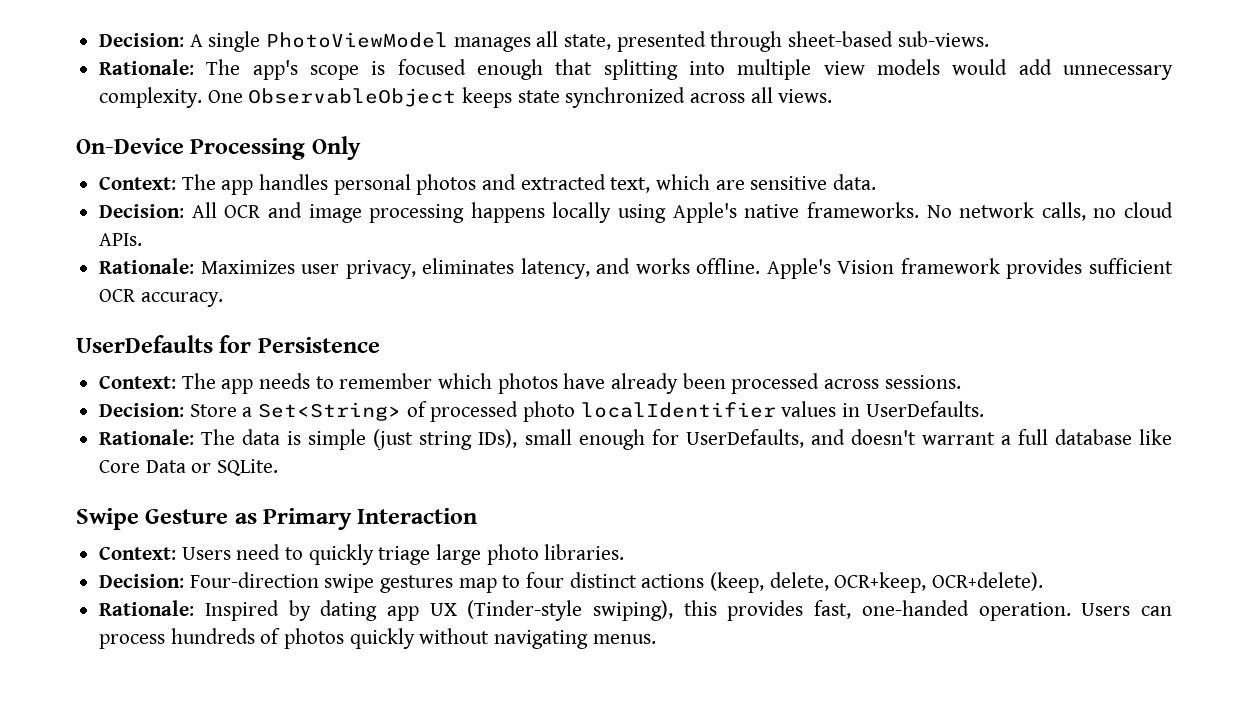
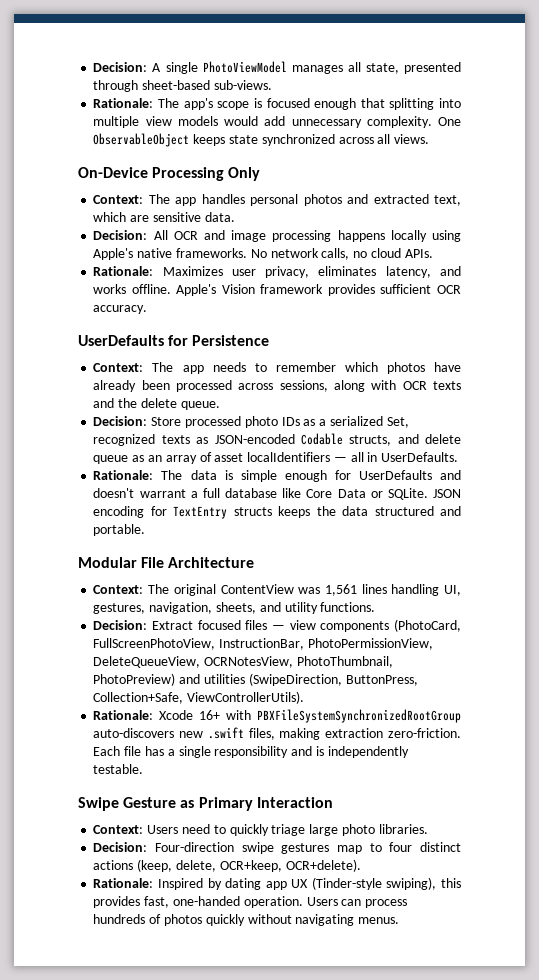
[884,375,961,389] [99,401,837,422] sessions. // Decision: Store a Set<String> of processed photo localIdentifier values -> [279,380,461,392] [93,398,220,410] [93,416,409,428] [93,433,461,446] [93,452,364,464] sessions, along with OCR texts and the delete queue. // Decision: Store processed photo IDs as a serialized Set, recognized texts as JSON-encoded Codable structs, and delete queue as an array of asset localIdentifiers — all
[373,429,572,450] (just string IDs), small -> (277, 476) none
[685,429,804,448] UserDefaults, -> [358,470,432,480] UserDefaults
(279, 467) none -> [433,489,462,498] [93,506,461,519] [93,524,146,536] [78,557,255,568] [93,584,461,596] [93,602,376,614] [93,619,461,632] [93,638,433,650] [93,656,393,668] [93,673,418,686] [93,691,305,704] [93,709,461,723] [93,727,461,740] [93,746,409,758] [93,764,144,774] JSON encoding for TextEntry structs keeps the data structured and portable. // Modular File Architecture // Context: The original ContentView was 1,561 lines handling UI, gestures, navigation, sheets, and utility functions. // Decision: Extract focused files — view components (PhotoCard, FullScreenPhotoView, InstructionBar, PhotoPermissionView, DeleteQueueView, OCRNotesView, PhotoThumbnail, PhotoPreview) and utilities (SwipeDirection, ButtonPress, Collection+Safe, ViewControllerUtils). // Rationale: Xcode 16+ with PBXFileSystemSynchronizedRootGroup auto-discovers new .swift files, making extraction zero-friction. Each file has a single responsibility and is independently testable.

